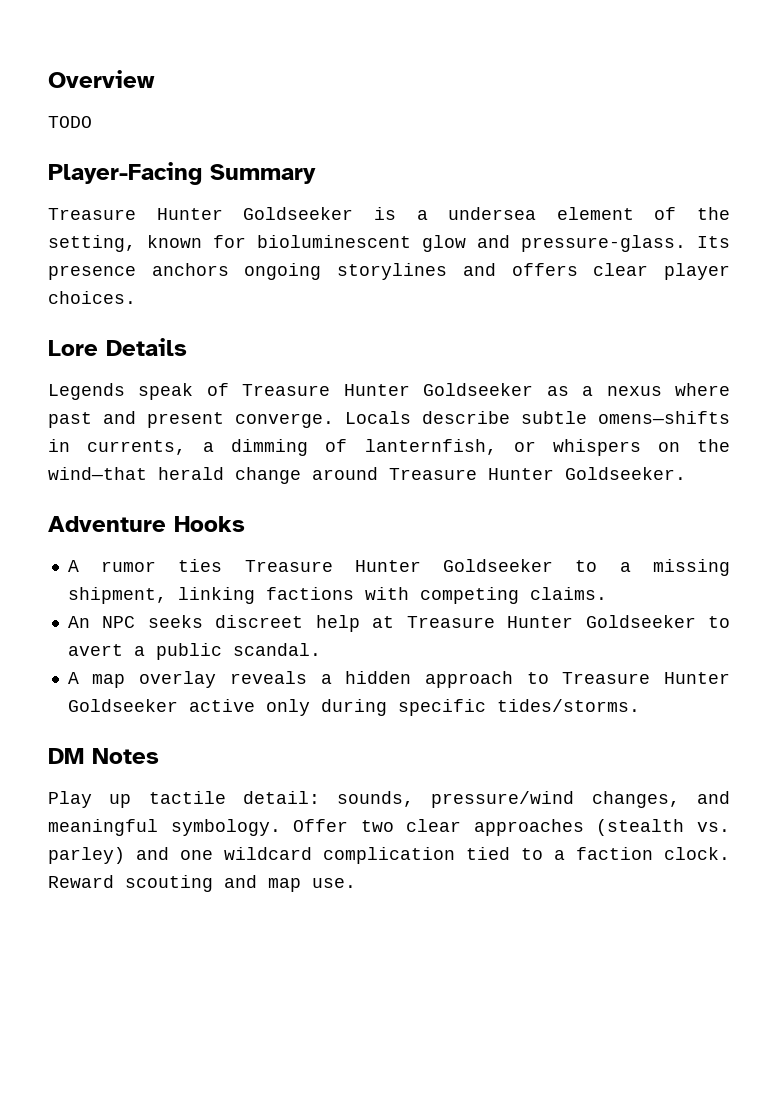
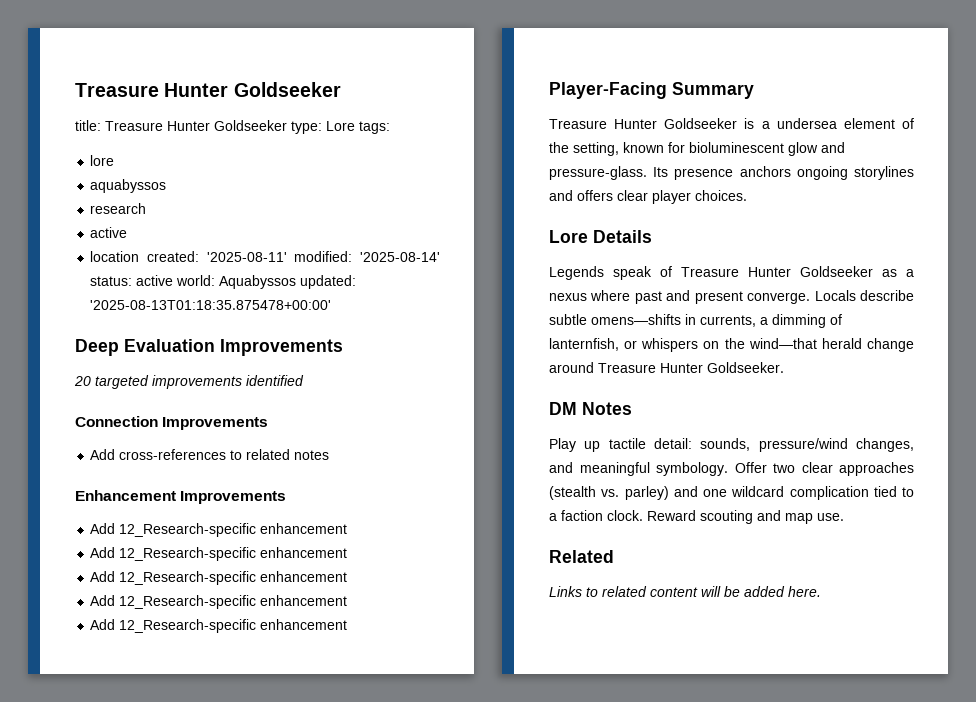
[48,70,155,88] [48,116,92,128] Overview // TODO -> [75,82,341,97] [75,120,390,134] [90,155,115,166] [90,179,167,193] [90,203,147,214] [90,227,128,238] [90,251,440,262] [90,275,357,289] [90,300,332,310] [75,339,343,356] [74,375,304,389] [75,416,269,430] [90,449,330,460] [75,490,287,504] [90,523,348,537] [90,547,348,561] [90,571,348,585] [90,595,348,609] [90,619,348,633] Treasure Hunter Goldseeker // title: Treasure Hunter Goldseeker type: Lore tags: // lore // aquabyssos // research // active // location created: '2025-08-11' modified: '2025-08-14' status: active world: Aquabyssos updated: '2025-08-13T01:18:35.875478+00:00' // Deep Evaluation Improvements // 20 targeted improvements identified // Connection Improvements // Add cross-references to related notes // Enhancement Improvements // Add 12_Research-specific enhancement // Add 12_Research-specific enhancement // Add 12_Research-specific enhancement // Add 12_Research-specific enhancement // Add 12_Research-specific enhancement
[48,516,245,532] [67,559,730,576] [67,587,607,604] [67,615,731,632] [67,643,321,660] [67,671,730,688] [67,699,640,716] // Adventure Hooks // A rumor ties Treasure Hunter Goldseeker to a missing shipment, linking factions with competing claims. // An NPC seeks discreet help at Treasure Hunter Goldseeker to avert a public scandal. // A map overlay reveals a hidden approach to Treasure Hunter Goldseeker active only during specific tides/storms. -> (784, 367) none
(356, 883) none -> [549,550,614,563] [549,586,821,597] // Related // Links to related content will be added here.

